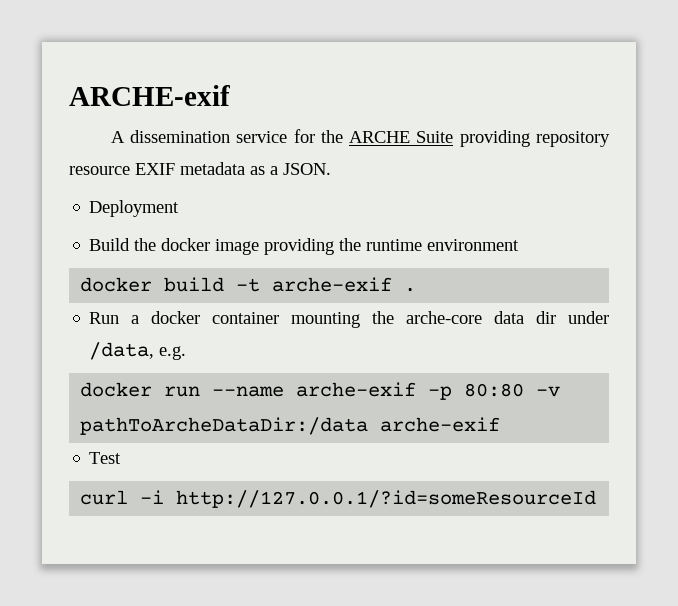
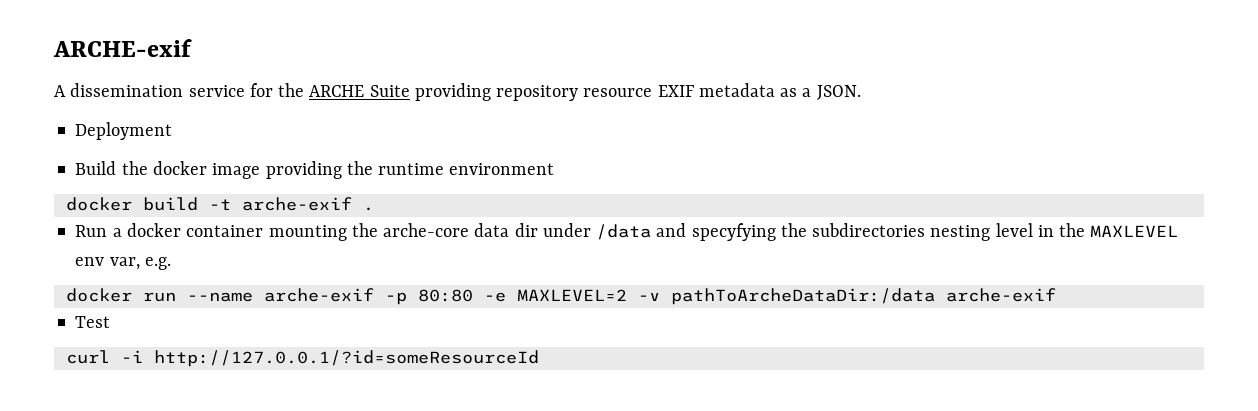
[89,342,155,360] /data, -> [596,223,1179,241] [75,257,140,270] /data and specyfying the subdirectories nesting level in the MAXLEVEL env var,
(525, 390) none -> [483,289,627,302] -e MAXLEVEL=2

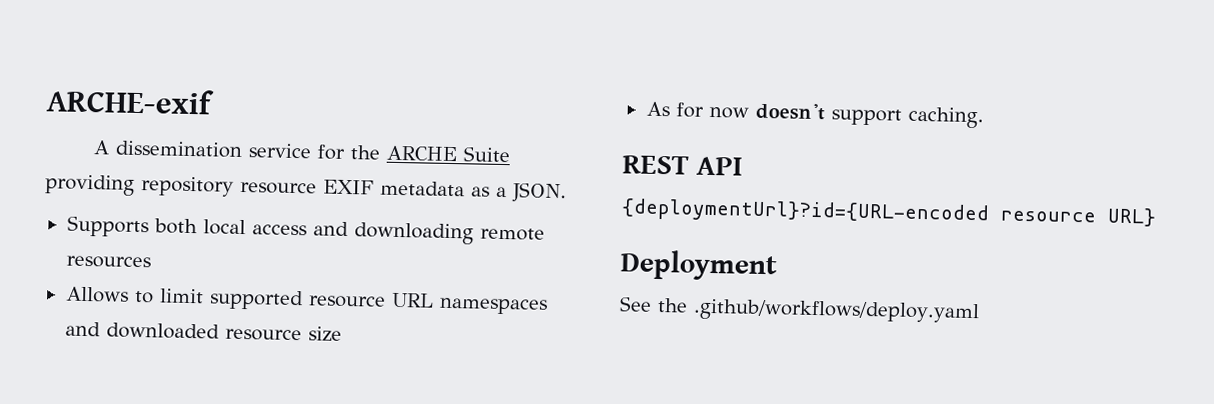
[75,122,173,140] [75,161,555,179] [65,197,374,211] [75,223,1179,241] [75,257,171,270] [65,288,1056,305] [75,316,111,328] [65,350,539,367] Deployment // Build the docker image providing the runtime environment // docker build -t arche-exif . // Run a docker container mounting the arche-core data dir under /data and specyfying the subdirectories nesting level in the MAXLEVEL env var, e.g. // docker run --name arche-exif -p 80:80 -e MAXLEVEL=2 -v pathToArcheDataDir:/data arche-exif // Test // curl -i http://127.0.0.1/?id=someResourceId -> [66,215,545,245] [65,255,151,269] [64,286,548,315] [64,321,342,342] [645,101,984,129] [622,155,743,176] [621,198,1156,227] [620,249,778,282] [619,296,980,325] Supports both local access and downloading remote resources // Allows to limit supported resource URL namespaces and downloaded resource size // As for now doesn't support caching. // REST API // {deploymentUrl}?id={URL-encoded resource URL} // Deployment // See the .github/workflows/deploy.yaml

